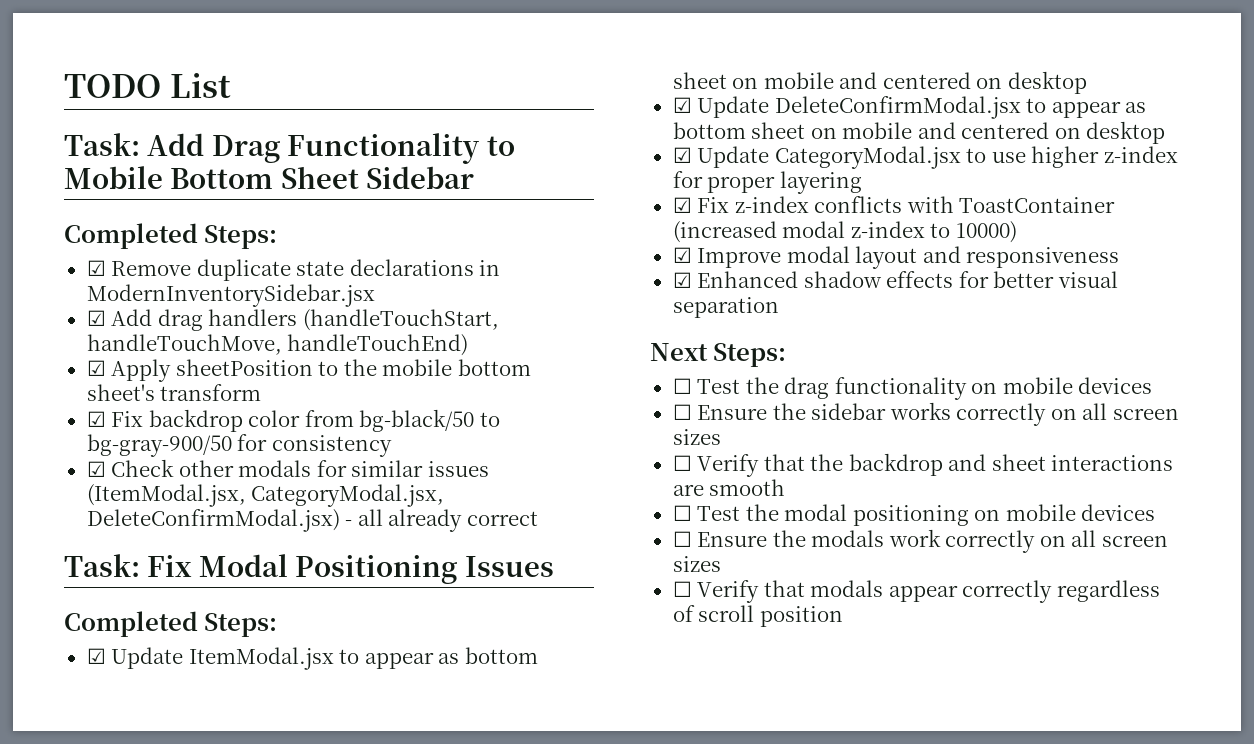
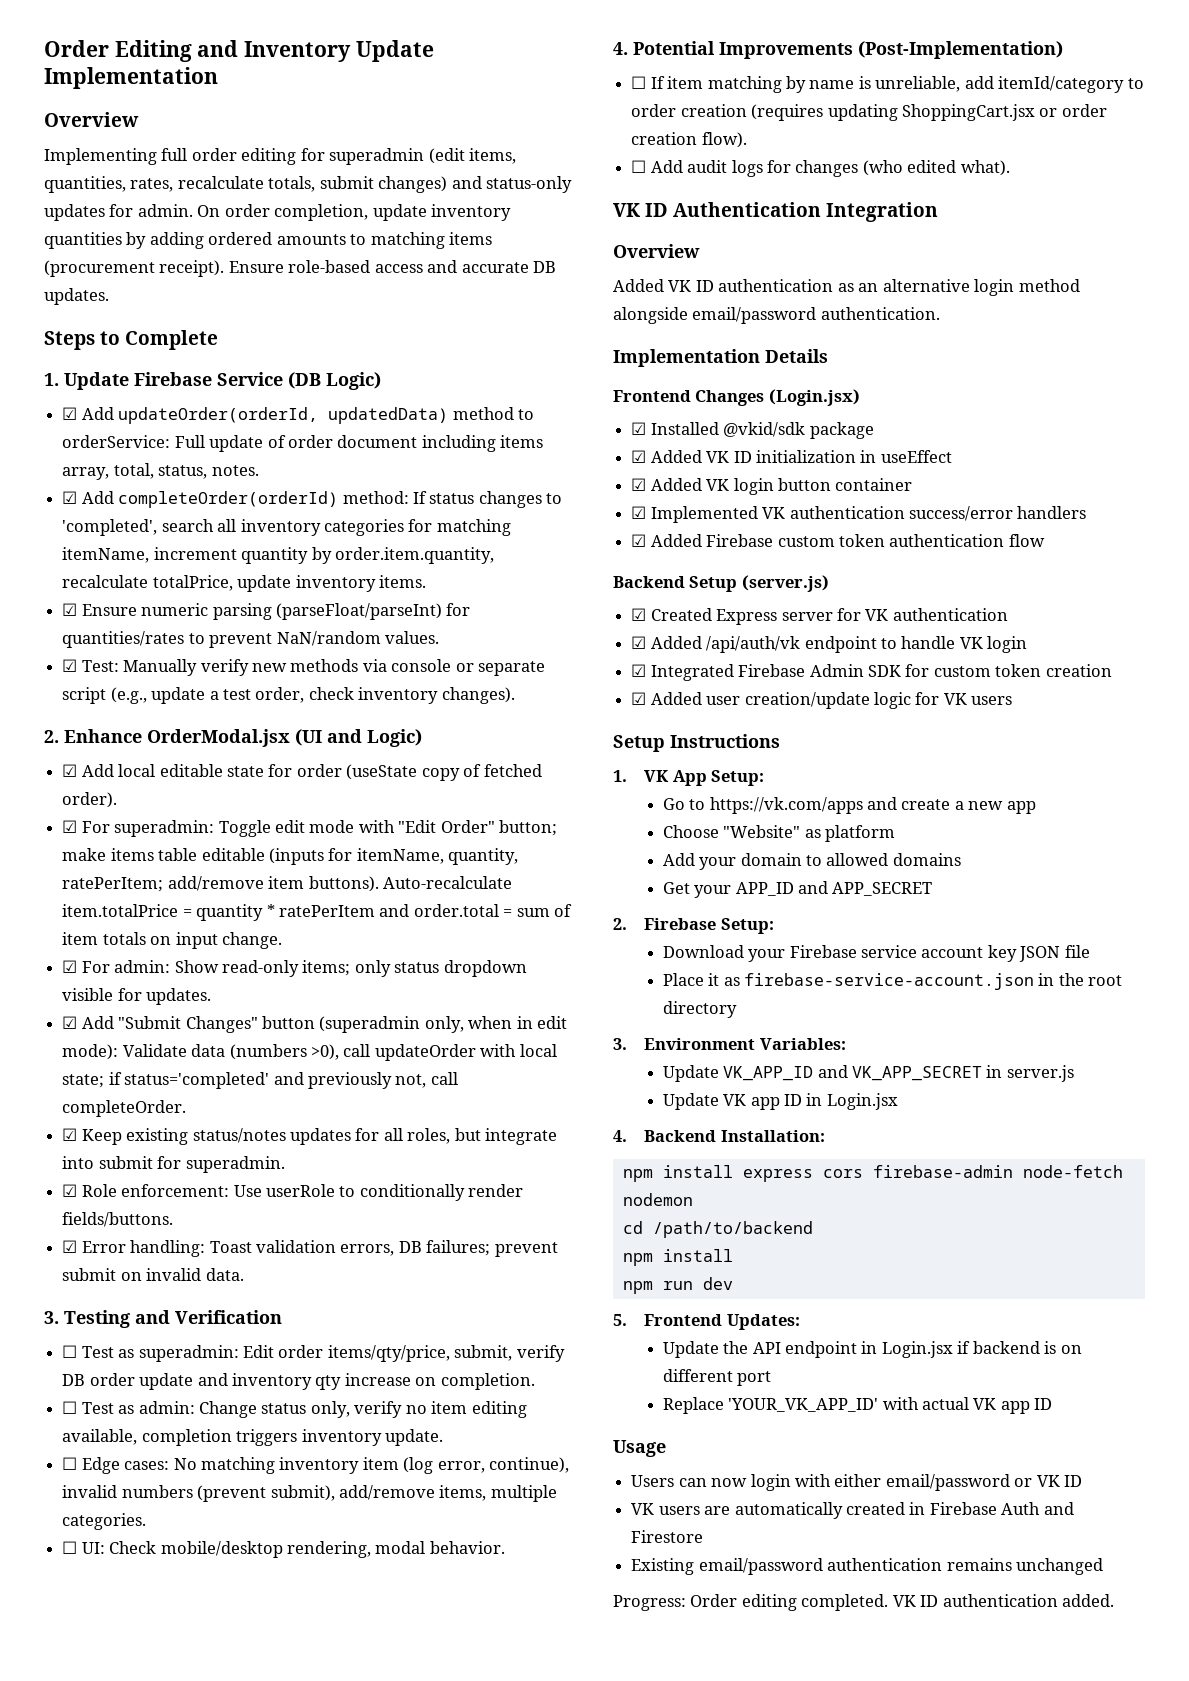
[64,73,231,98] [64,133,515,164] [64,166,475,189] [64,223,278,249] [86,259,501,281] [86,284,375,307] [86,309,499,331] [86,334,469,356] [86,359,531,382] [86,384,262,401] [86,409,500,432] [86,434,392,457] [86,459,489,477] [86,484,445,507] [86,509,538,532] [64,554,554,584] [64,611,278,637] [86,647,538,670] [672,71,1087,94] [672,96,1147,119] [672,121,1166,144] [672,146,1178,169] [672,171,862,194] [672,196,1116,213] [672,221,1017,243] [672,246,1120,269] [672,271,1118,288] [672,297,779,318] [650,343,787,367] [672,377,1153,400] [672,402,1179,426] [672,429,721,445] [672,453,1174,477] [672,479,786,496] [672,504,1156,526] [672,529,1168,553] [672,556,721,572] [672,580,1160,603] [672,605,843,627] TODO List // Task: Add Drag Functionality to Mobile Bottom Sheet Sidebar // Completed Steps: // ☑ Remove duplicate state declarations in ModernInventorySidebar.jsx // ☑ Add drag handlers (handleTouchStart, handleTouchMove, handleTouchEnd) // ☑ Apply sheetPosition to the mobile bottom sheet's transform // ☑ Fix backdrop color from bg-black/50 to bg-gray-900/50 for consistency // ☑ Check other modals for similar issues (ItemModal.jsx, CategoryModal.jsx, DeleteConfirmModal.jsx) - all already correct // Task: Fix Modal Positioning Issues // Completed Steps: // ☑ Update ItemModal.jsx to appear as bottom sheet on mobile and centered on desktop // ☑ Update DeleteConfirmModal.jsx to appear as bottom sheet on mobile and centered on desktop // ☑ Update CategoryModal.jsx to use higher z-index for proper layering // ☑ Fix z-index conflicts with ToastContainer (increased modal z-index to 10000) // ☑ Improve modal layout and responsiveness // ☑ Enhanced shadow effects for better visual separation // Next Steps: // ☐ Test the drag functionality on mobile devices // ☐ Ensure the sidebar works correctly on all screen sizes // ☐ Verify that the backdrop and sheet interactions are smooth // ☐ Test the modal positioning on mobile devices // ☐ Ensure the modals work correctly on all screen sizes // ☐ Verify that modals appear correctly regardless of scroll position -> [44,40,434,62] [44,67,218,89] [44,112,139,127] [44,148,517,165] [44,176,573,193] [44,204,512,221] [44,232,493,249] [44,260,557,277] [44,288,109,305] [44,330,219,350] [44,372,381,390] [62,407,534,424] [62,435,544,452] [62,463,259,480] [62,491,563,508] [62,519,511,536] [62,547,494,564] [62,575,426,592] [62,603,471,620] [62,631,439,648] [62,659,546,676] [62,687,515,704] [44,729,422,747] [62,764,542,781] [62,792,118,808] [62,820,558,837] [62,848,519,865] [62,876,512,892] [62,904,573,921] [62,932,282,949] [62,960,527,977] [62,988,212,1005] [62,1016,568,1033] [62,1044,557,1061] [62,1072,458,1089] [62,1100,187,1117] [62,1128,558,1145] [62,1156,285,1173] [62,1184,524,1201] [62,1212,174,1227] [62,1240,558,1257] [62,1268,244,1281] [44,1310,282,1328] [62,1345,565,1362] [62,1373,535,1390] [62,1401,527,1418] [62,1429,443,1446] [62,1457,570,1474] [62,1485,557,1502] [62,1513,147,1530] [62,1541,505,1558] [613,41,1063,59] [631,76,1144,93] [631,104,1107,121] [631,132,747,148] [631,160,1010,177] [613,202,939,222] [613,244,700,258] [613,279,1080,296] [613,307,940,324] [613,349,828,367] [613,389,860,406] [631,422,874,439] [631,450,952,463] [631,478,913,495] [631,506,1087,523] [631,534,1045,547] [613,575,829,592] [631,608,1008,625] [631,636,1028,653] [631,664,1112,681] [631,692,1013,709] [613,734,780,752] [613,770,765,786] [662,797,1036,814] [662,825,895,842] [662,853,961,870] [662,881,933,898] [613,918,774,934] [662,945,1090,962] [662,973,1123,990] [662,1001,737,1018] [613,1038,846,1050] [662,1065,1074,1082] [662,1093,898,1110] [613,1130,825,1142] [622,1165,1123,1182] [622,1193,693,1206] [622,1221,813,1238] [622,1249,733,1266] [622,1277,733,1294] [613,1314,800,1330] [662,1341,1082,1358] [662,1369,772,1386] [662,1397,1053,1414] [613,1440,666,1457] [631,1474,1083,1491] [631,1502,1074,1519] [631,1530,704,1543] [631,1558,1103,1575] [613,1594,1115,1611] Order Editing and Inventory Update Implementation // Overview // Implementing full order editing for superadmin (edit items, quantities, rates, recalculate totals, submit changes) and status-only updates for admin. On order completion, update inventory quantities by adding ordered amounts to matching items (procurement receipt). Ensure role-based access and accurate DB updates. // Steps to Complete // 1. Update Firebase Service (DB Logic) // ☑ Add updateOrder(orderId, updatedData) method to orderService: Full update of order document including items array, total, status, notes. // ☑ Add completeOrder(orderId) method: If status changes to 'completed', search all inventory categories for matching itemName, increment quantity by order.item.quantity, recalculate totalPrice, update inventory items. // ☑ Ensure numeric parsing (parseFloat/parseInt) for quantities/rates to prevent NaN/random values. // ☑ Test: Manually verify new methods via console or separate script (e.g., update a test order, check inventory changes). // 2. Enhance OrderModal.jsx (UI and Logic) // ☑ Add local editable state for order (useState copy of fetched order). // ☑ For superadmin: Toggle edit mode with "Edit Order" button; make items table editable (inputs for itemName, quantity, ratePerItem; add/remove item buttons). Auto-recalculate item.totalPrice = quantity * ratePerItem and order.total = sum of item totals on input change. // ☑ For admin: Show read-only items; only status dropdown visible for updates. // ☑ Add "Submit Changes" button (superadmin only, when in edit mode): Validate data (numbers >0), call updateOrder with local state; if status='completed' and previously not, call completeOrder. // ☑ Keep existing status/notes updates for all roles, but integrate into submit for superadmin. // ☑ Role enforcement: Use userRole to conditionally render fields/buttons. // ☑ Error handling: Toast validation errors, DB failures; prevent submit on invalid data. // 3. Testing and Verification // ☐ Test as superadmin: Edit order items/qty/price, submit, verify DB order update and inventory qty increase on completion. // ☐ Test as admin: Change status only, verify no item editing available, completion triggers inventory update. // ☐ Edge cases: No matching inventory item (log error, continue), invalid numbers (prevent submit), add/remove items, multiple categories. // ☐ UI: Check mobile/desktop rendering, modal behavior. // 4. Potential Improvements (Post-Implementation) // ☐ If item matching by name is unreliable, add itemId/category to order creation (requires updating ShoppingCart.jsx or order creation flow). // ☐ Add audit logs for changes (who edited what). // VK ID Authentication Integration // Overview // Added VK ID authentication as an alternative login method alongside email/password authentication. // Implementation Details // Frontend Changes (Login.jsx) // ☑ Installed @vkid/sdk package // ☑ Added VK ID initialization in useEffect // ☑ Added VK login button container // ☑ Implemented VK authentication success/error handlers // ☑ Added Firebase custom token authentication flow // Backend Setup (server.js) // ☑ Created Express server for VK authentication // ☑ Added /api/auth/vk endpoint to handle VK login // ☑ Integrated Firebase Admin SDK for custom token creation // ☑ Added user creation/update logic for VK users // Setup Instructions // 1. VK App Setup: // Go to https://vk.com/apps and create a new app // Choose "Website" as platform // Add your domain to allowed domains // Get your APP_ID and APP_SECRET // 2. Firebase Setup: // Download your Firebase service account key JSON file // Place it as firebase-service-account.json in the root directory // 3. Environment Variables: // Update VK_APP_ID and VK_APP_SECRET in server.js // Update VK app ID in Login.jsx // 4. Backend Installation: // npm install express cors firebase-admin node-fetch nodemon // cd /path/to/backend // npm install // npm run dev // 5. Frontend Updates: // Update the API endpoint in Login.jsx if backend is on different port // Replace 'YOUR_VK_APP_ID' with actual VK app ID // Usage // Users can now login with either email/password or VK ID // VK users are automatically created in Firebase Auth and Firestore // Existing email/password authentication remains unchanged // Progress: Order editing completed. VK ID authentication added.

